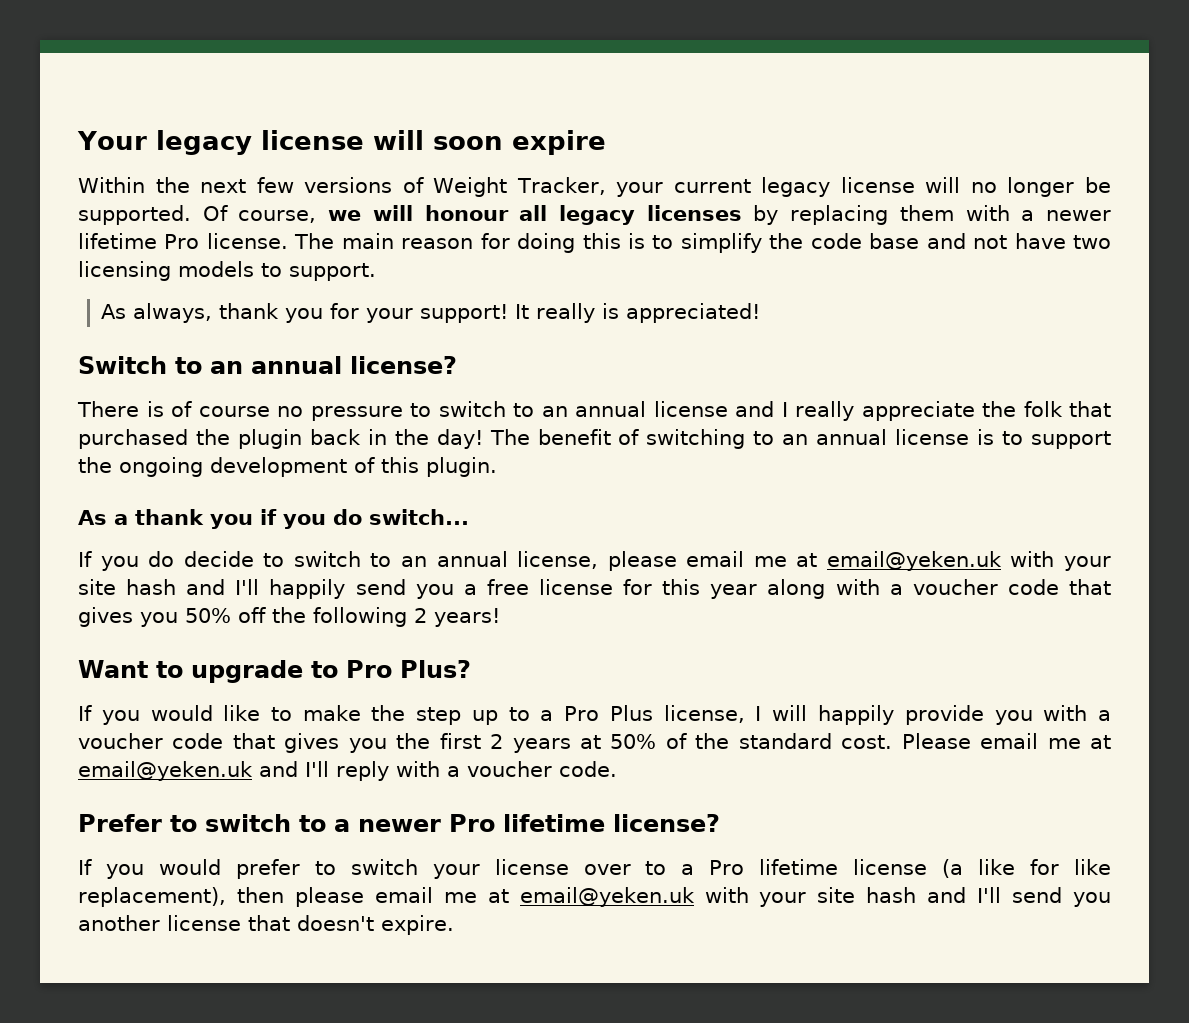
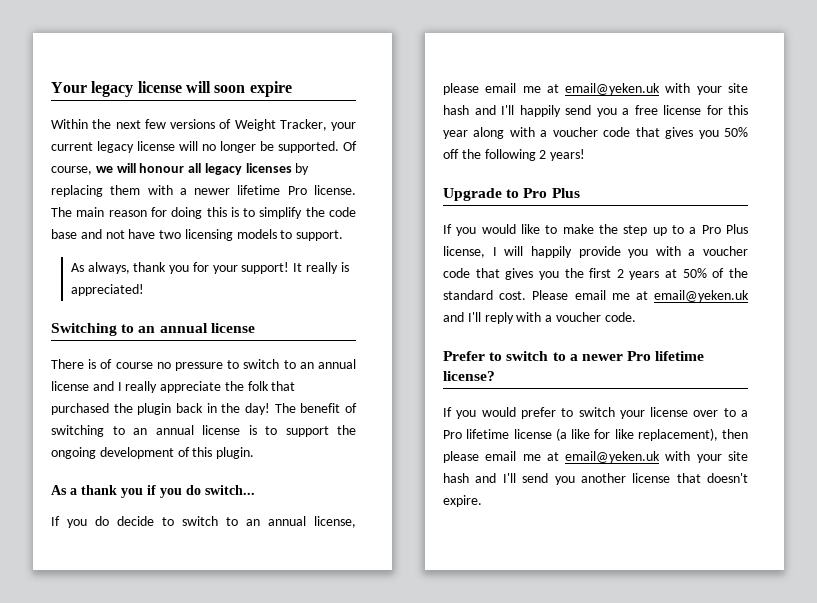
[78,356,457,374] Switch to an annual license? -> [51,323,255,336] Switching to an annual license
[78,660,303,683] Want to upgrade -> [443,188,502,201] Upgrade
[399,660,471,678] Plus? -> [551,188,580,198] Plus

